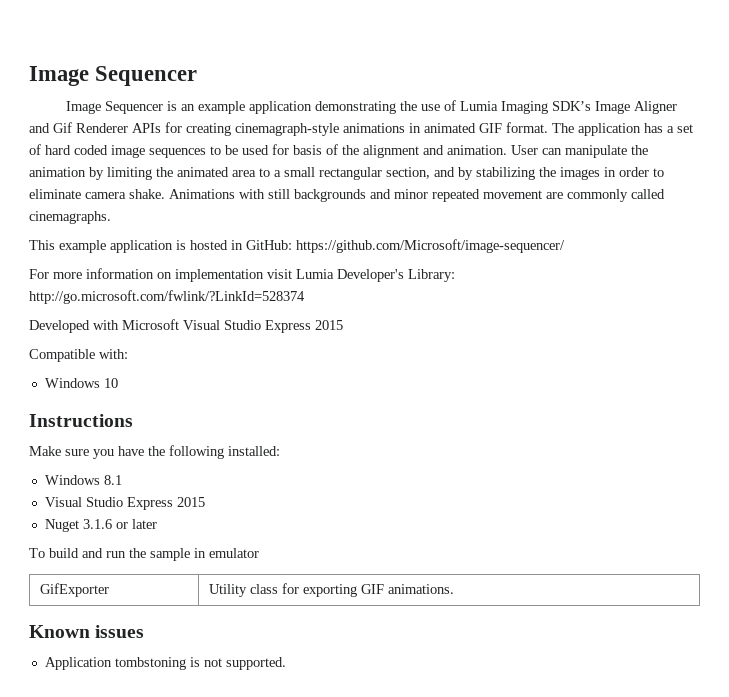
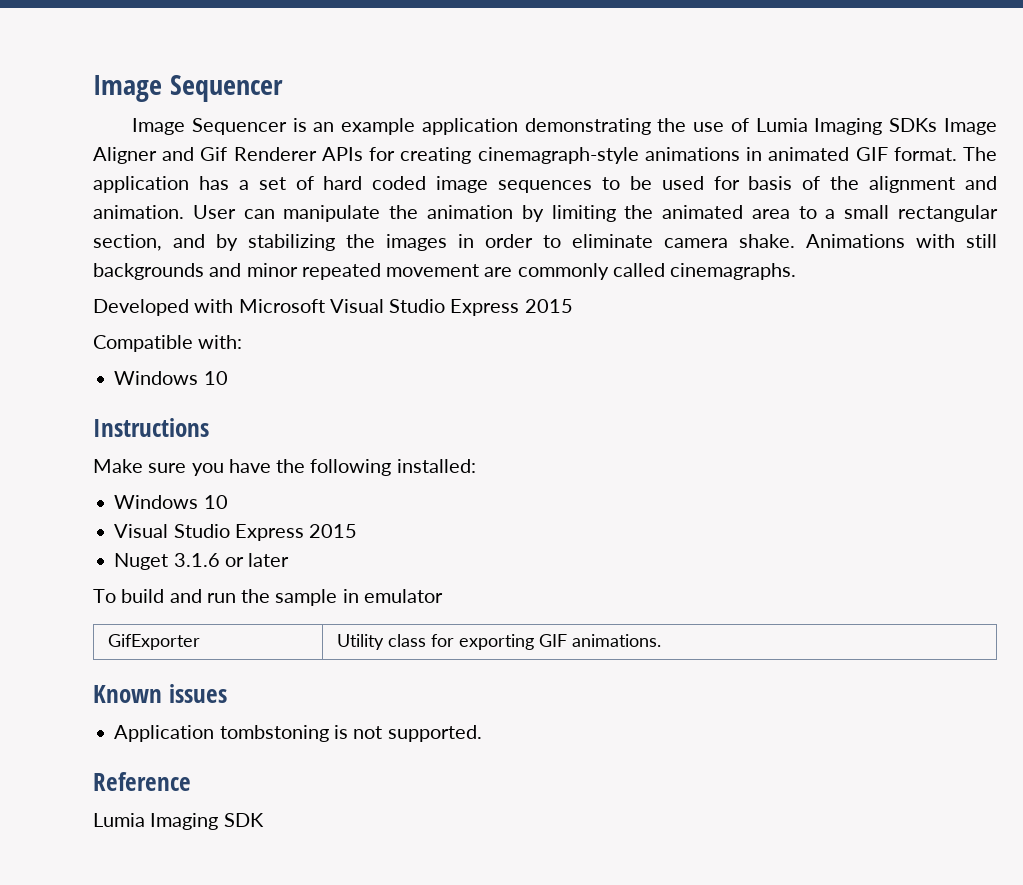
[552,101,592,111] SDK’s -> [889,118,938,132] SDKs
[29,239,565,253] [29,268,455,282] [29,290,305,304] // This example application is hosted in GitHub: https://github.com/Microsoft/image-sequencer/ // For more information on implementation visit Lumia Developer's Library: http://go.microsoft.com/fwlink/?LinkId=528374 -> (797, 271) none
[103,475,122,485] 8.1 -> [203,495,228,509] 10
(286, 663) none -> [93,772,191,791] [93,813,264,830] // Reference // Lumia Imaging SDK

